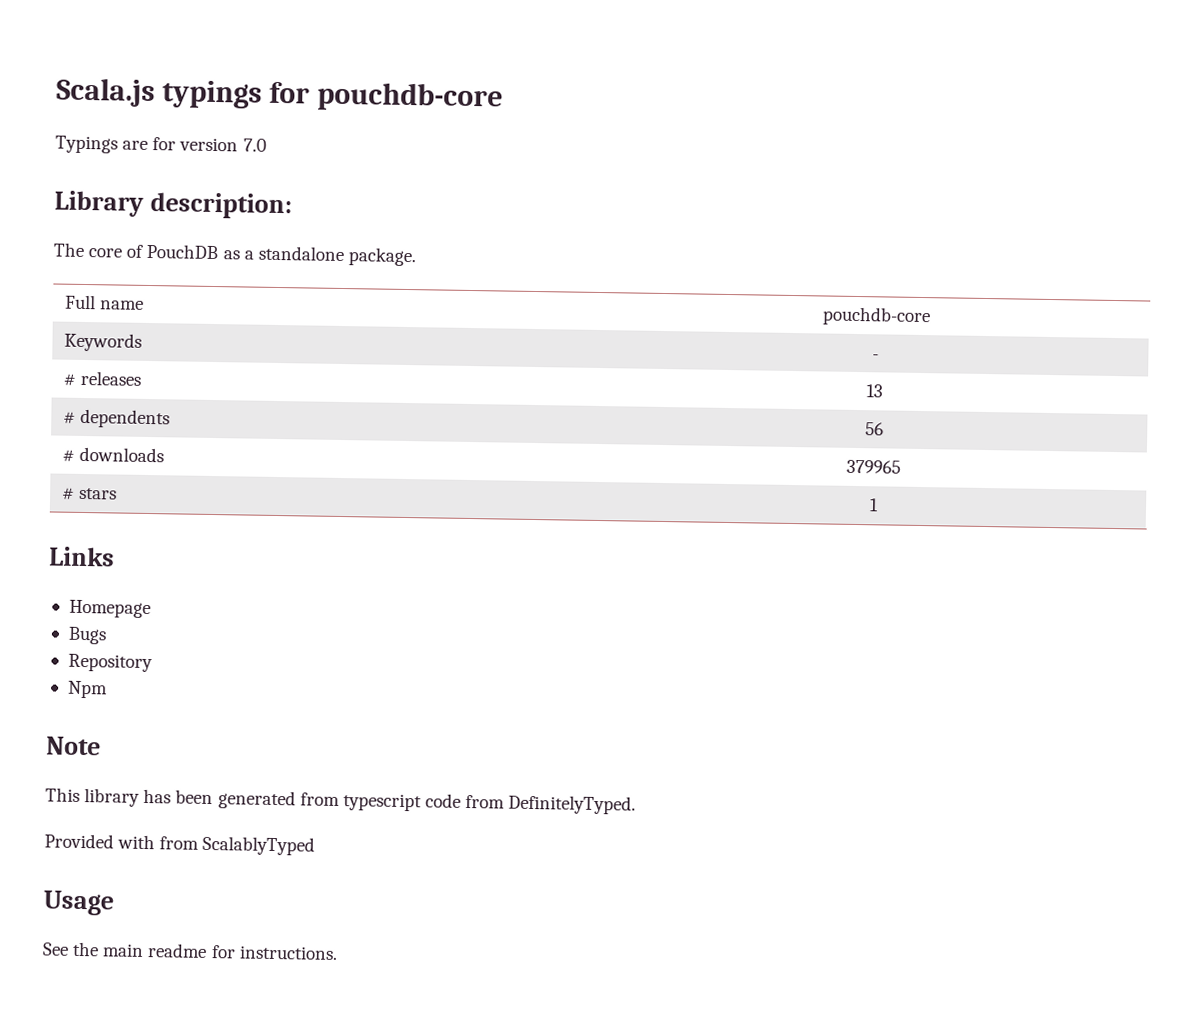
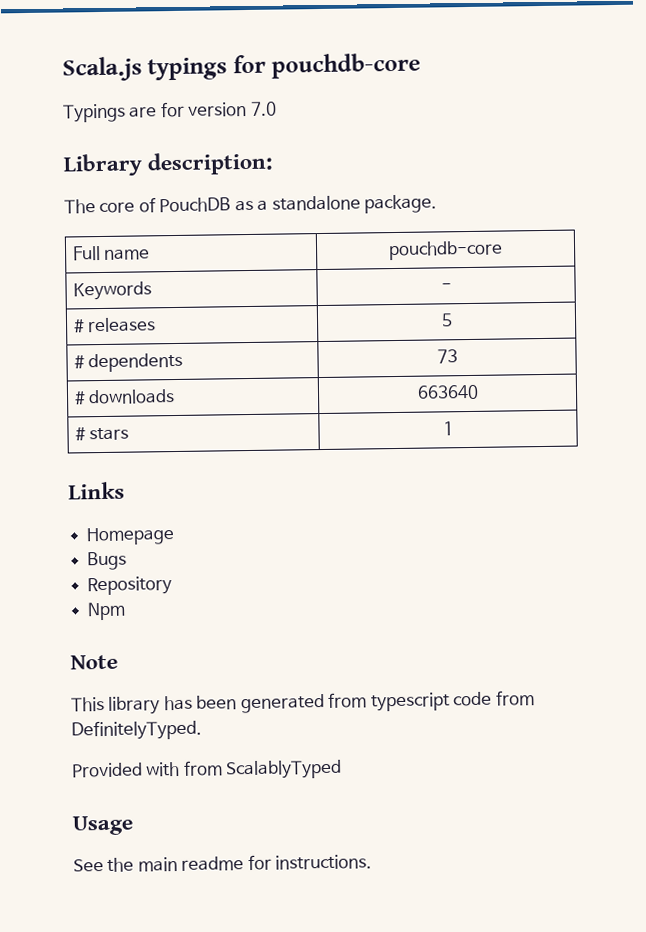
[865,384,883,398] 13 -> [440,313,453,327] 5
[864,422,884,436] 56 -> [436,349,458,364] 73
[845,459,901,474] 379965 -> [416,384,479,400] 663640

